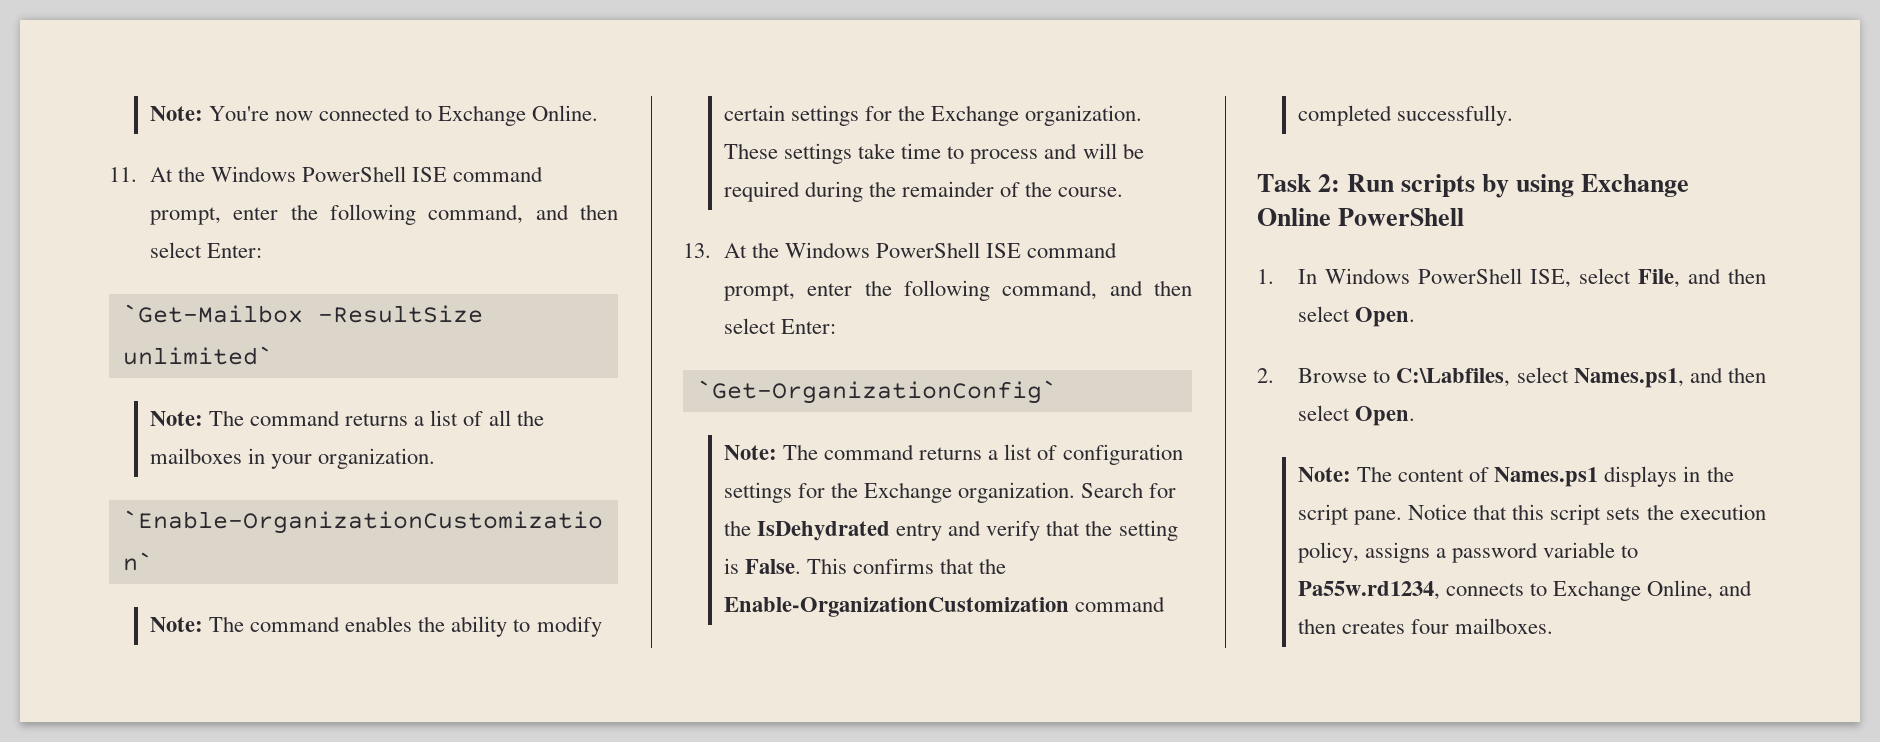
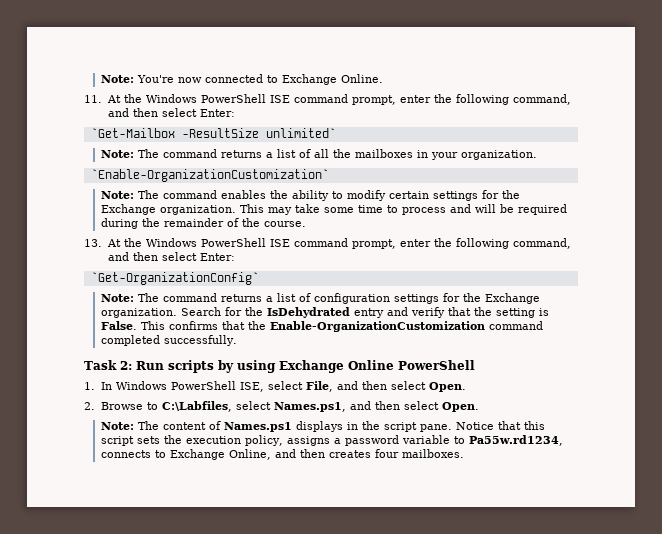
[724,143,896,164] These settings take -> [239,204,354,215] This may take some

